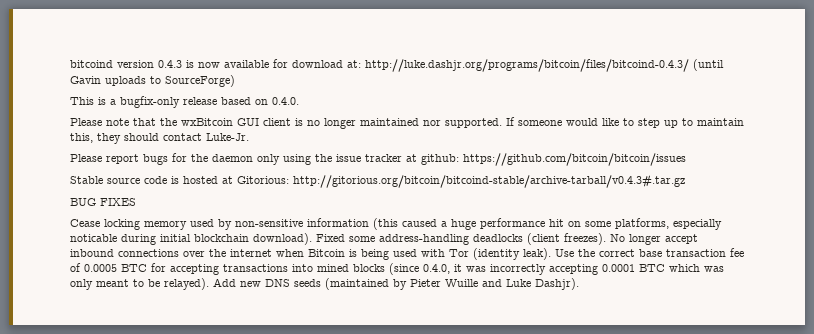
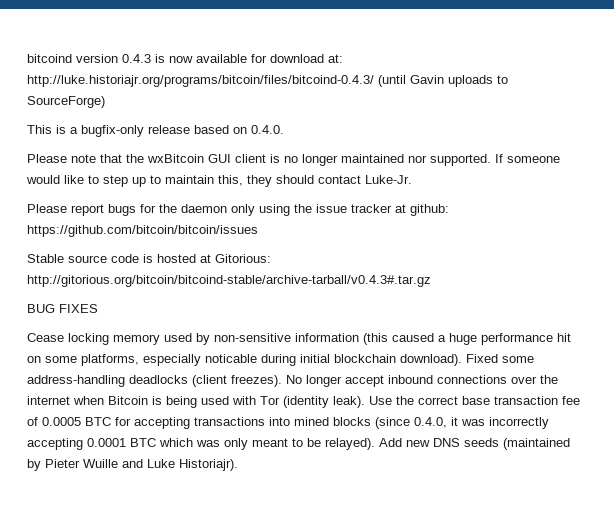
[365,59,689,72] http://luke.dashjr.org/programs/bitcoin/files/bitcoind-0.4.3/ -> [27,75,374,87] http://luke.historiajr.org/programs/bitcoin/files/bitcoind-0.4.3/
[535,278,579,290] Dashjr). -> [179,459,238,471] Historiajr).

